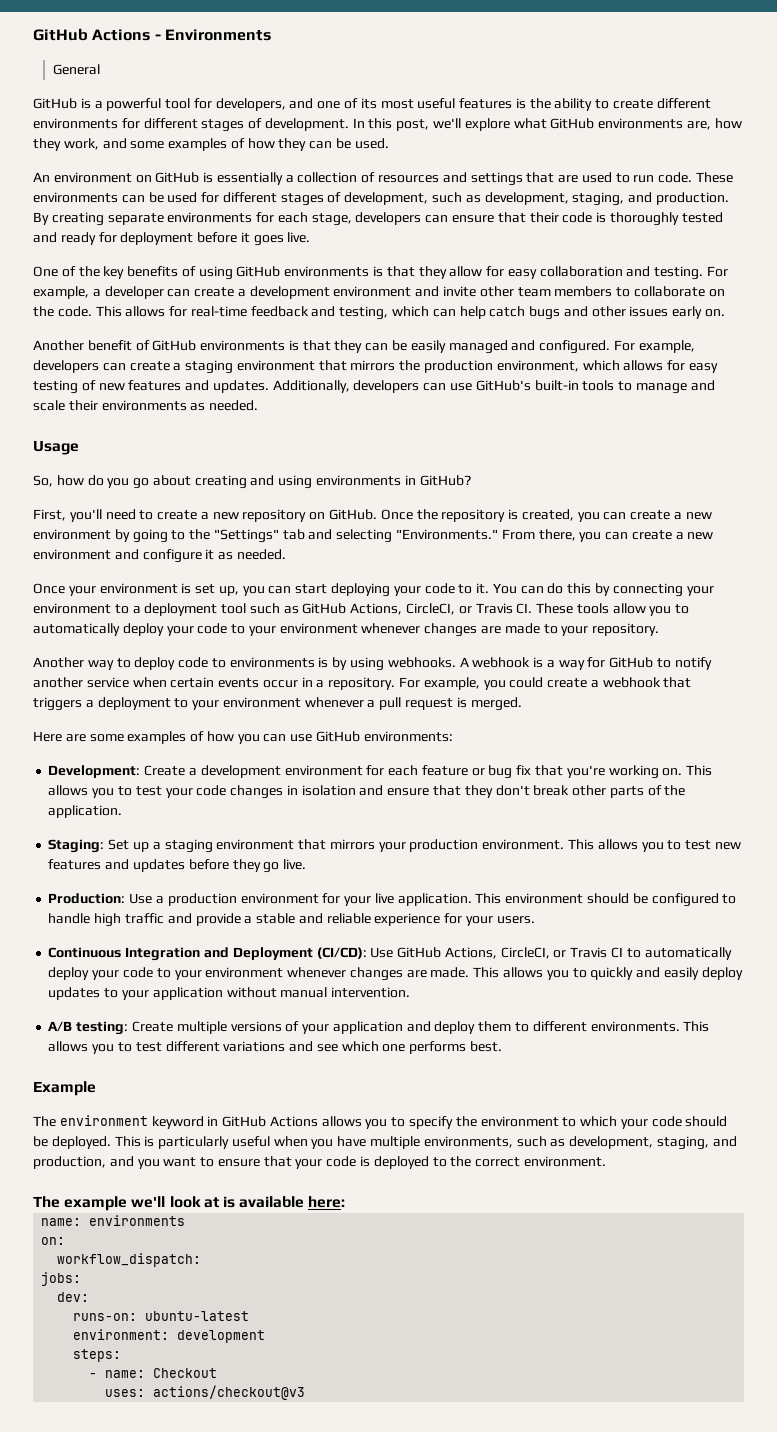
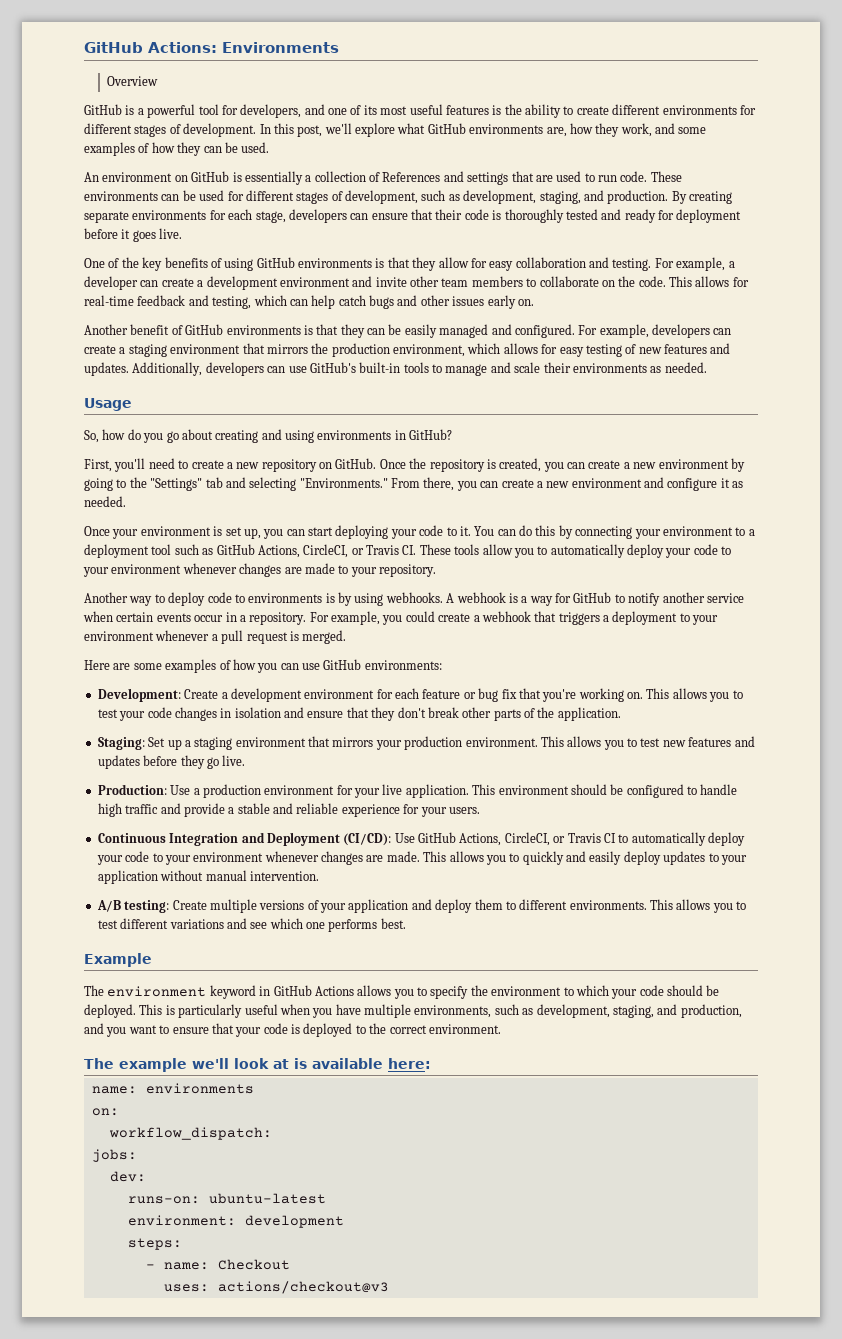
[33,28,161,41] GitHub Actions - -> [84,42,217,53] GitHub Actions:
[52,64,100,75] General -> [106,76,158,86] Overview
[378,175,440,183] resources -> [382,172,441,182] References

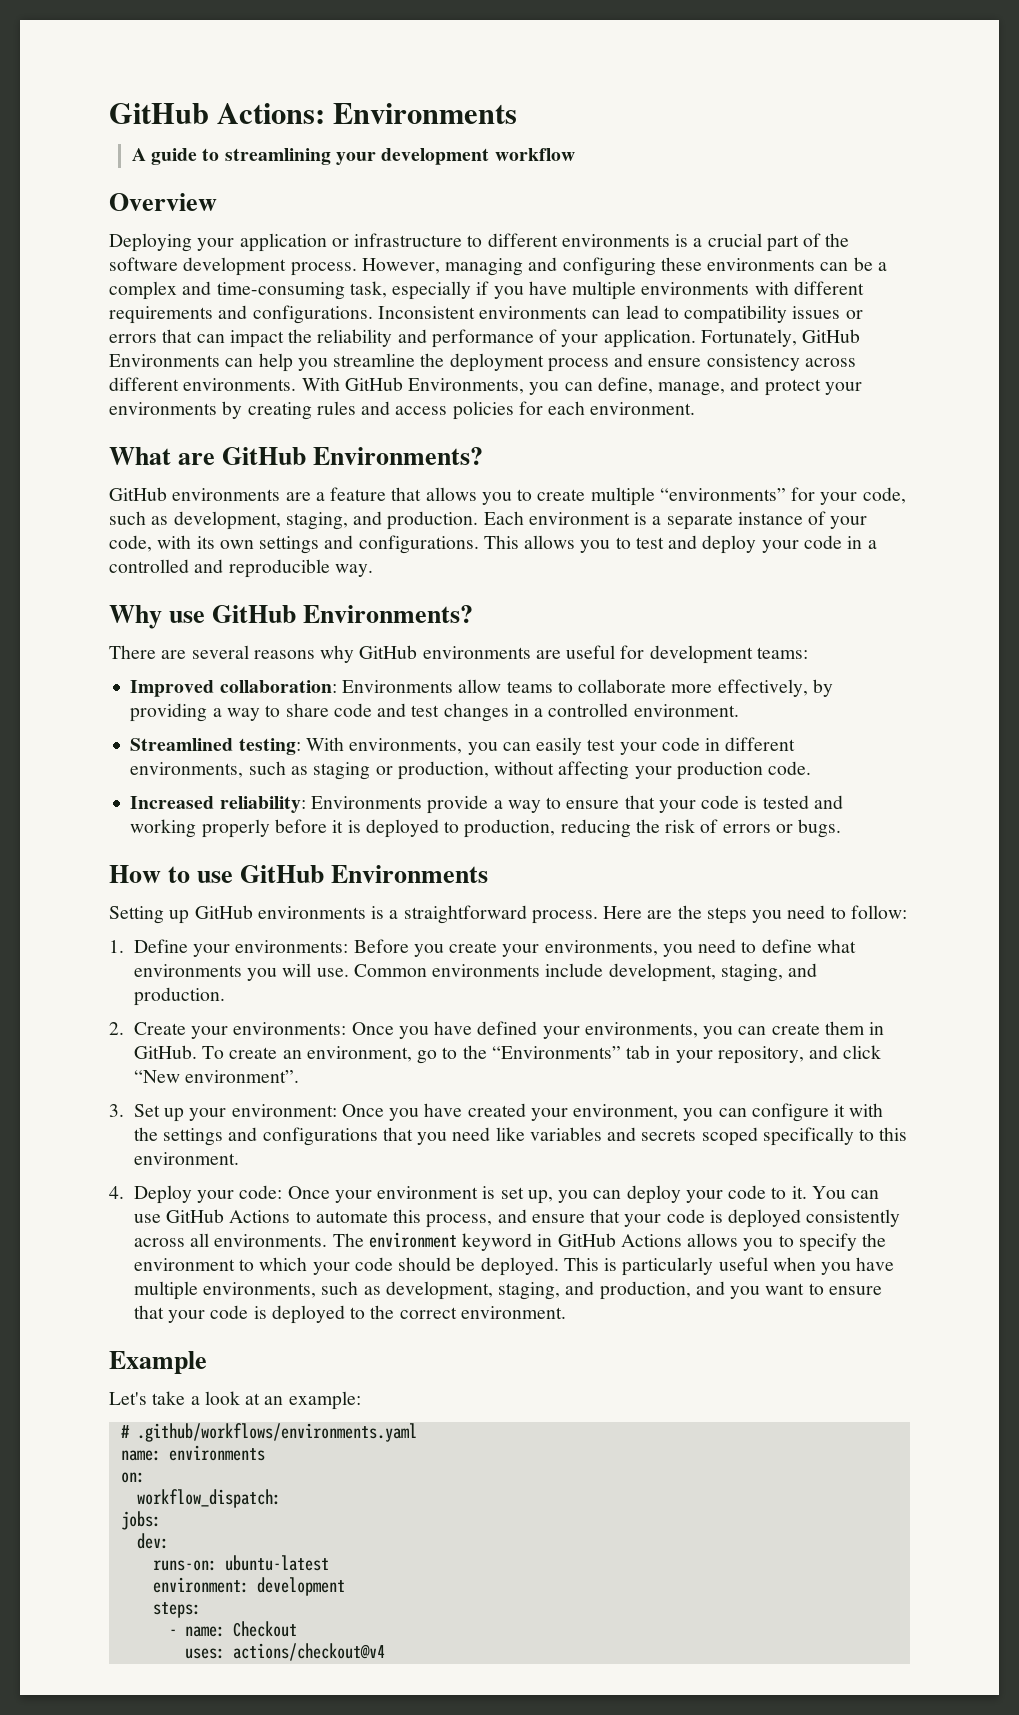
[106,76,158,86] [84,104,756,118] [84,123,707,137] [84,142,270,156] [84,171,682,185] [84,190,418,204] Overview // GitHub is a powerful tool for developers, and one of its most useful features is the ability to create different environments for different stages of development. In this post, we'll explore what GitHub environments are, how they work, and some examples of how they can be used. // An environment on GitHub is essentially a collection of References and settings that are used to run code. These environments can be used for different stages of development, -> [131,148,575,165] [109,193,217,211] [109,233,850,252] [109,257,887,276] [109,281,864,300] [109,305,863,324] [109,329,861,348] [109,353,856,372] [109,377,862,396] [109,401,696,420] [109,447,484,465] [109,487,906,506] A guide to streamlining your development workflow // Overview // Deploying your application or infrastructure to different environments is a crucial part of the software development process. However, managing and configuring these environments can be a complex and time-consuming task, especially if you have multiple environments with different requirements and configurations. Inconsistent environments can lead to compatibility issues or errors that can impact the reliability and performance of your application. Fortunately, GitHub Environments can help you streamline the deployment process and ensure consistency across different environments. With GitHub Environments, you can define, manage, and protect your environments by creating rules and access policies for each environment. // What are GitHub Environments? // GitHub environments are a feature that allows you to create multiple “environments” for your code,
[671,191,732,204] [84,209,564,223] By creating separate environments for each stage, developers can ensure that their code is thoroughly -> [483,511,868,530] [109,535,877,554] [109,559,373,578] [109,605,474,629] [109,645,808,664] [130,679,833,697] [130,703,739,722] [130,737,796,755] [130,761,812,780] [130,795,758,814] Each environment is a separate instance of your code, with its own settings and configurations. This allows you to test and deploy your code in a controlled and reproducible way. // Why use GitHub Environments? // There are several reasons why GitHub environments are useful for development teams: // Improved collaboration: Environments allow teams to collaborate more effectively, by providing a way to share code and test changes in a controlled environment. // Streamlined testing: With environments, you can easily test your code in different environments, such as staging or production, without affecting your production code. // Increased reliability: Environments provide a way to ensure that your code is
[624,209,742,223] [84,228,183,242] [84,257,735,271] [84,276,749,290] [84,295,534,309] [84,324,732,338] [84,343,731,357] [84,362,707,376] [84,398,132,411] [84,429,453,443] [84,458,745,472] [84,477,744,491] [84,496,126,507] ready for deployment before it goes live. // One of the key benefits of using GitHub environments is that they allow for easy collaboration and testing. For example, a developer can create a development environment and invite other team members to collaborate on the code. This allows for real-time feedback and testing, which can help catch bugs and other issues early on. // Another benefit of GitHub environments is that they can be easily managed and configured. For example, developers can create a staging environment that mirrors the production environment, which allows for easy testing of new features and updates. Additionally, developers can use GitHub's built-in tools to manage and scale their environments as needed. // Usage // So, how do you go about creating and using environments in GitHub? // First, you'll need to create a new repository on GitHub. Once the repository is created, you can create a new environment by going to the "Settings" tab and selecting "Environments." From there, you can create a new environment and configure it as needed. // -> [130,819,842,838] [109,865,489,883] [109,905,907,924] [109,939,856,957] [133,963,818,982] [133,987,225,1006] [109,1021,885,1039] [133,1045,882,1064] [133,1070,300,1083] [109,1103,884,1122] [133,1127,908,1146] [133,1152,239,1165] [109,1185,283,1204] working properly before it is deployed to production, reducing the risk of errors or bugs. // How to use GitHub Environments // Setting up GitHub environments is a straightforward process. Here are the steps you need to follow: // 1. Define your environments: Before you create your environments, you need to define what environments you will use. Common environments include development, staging, and production. // 2. Create your environments: Once you have defined your environments, you can create them in GitHub. To create an environment, go to the “Environments” tab in your repository, and click “New environment”. // 3. Set up your environment: Once you have created your environment, you can configure it with the settings and configurations that you need like variables and secrets scoped specifically to this environment. // 4. Deploy your code:
[308,525,389,539] start deploying -> [626,1185,681,1204] deploy
[519,525,755,539] [84,544,732,558] [83,563,436,577] [84,592,744,606] [83,611,719,625] [84,630,347,644] [84,659,442,673] [97,688,743,702] [97,707,621,721] [97,736,755,750] [97,755,246,769] [97,784,738,798] [97,803,480,817] [97,832,745,846] [96,851,747,865] [97,870,319,884] [96,899,747,913] [97,918,406,932] [84,953,152,967] do this by connecting your environment to a deployment tool such as GitHub Actions, CircleCI, or Travis CI. These tools allow you to automatically deploy your code to your environment whenever changes are made to your repository. // Another way to deploy code to environments is by using webhooks. A webhook is a way for GitHub to notify another service when certain events occur in a repository. For example, you could create a webhook that triggers a deployment to your environment whenever a pull request is merged. // Here are some examples of how you can use GitHub environments: // Development: Create a development environment for each feature or bug fix that you're working on. This allows you to test your code changes in isolation and ensure that they don't break other parts of the application. // Staging: Set up a staging environment that mirrors your production environment. This allows you to test new features and updates before they go live. // Production: Use a production environment for your live application. This environment should be configured to handle high traffic and provide a stable and reliable experience for your users. // Continuous Integration and Deployment (CI/CD): Use GitHub Actions, CircleCI, or Travis CI to automatically deploy your code to your environment whenever changes are made. This allows you to quickly and easily deploy updates to your application without manual intervention. // A/B testing: Create multiple versions of your application and deploy them to different environments. This allows you to test different variations and see which one performs best. // Example // -> [133,1209,901,1228] [133,1233,328,1247] use GitHub Actions to automate this process, and ensure that your code is deployed consistently across all environments.
[84,1058,431,1072] The example we'll look at is available here: -> [109,1351,207,1374] [109,1391,361,1410] [120,1423,417,1442] Example // Let's take a look at an example: // # .github/workflows/environments.yaml
[217,1281,389,1294] actions/checkout@v3 -> [232,1643,385,1661] actions/checkout@v4

